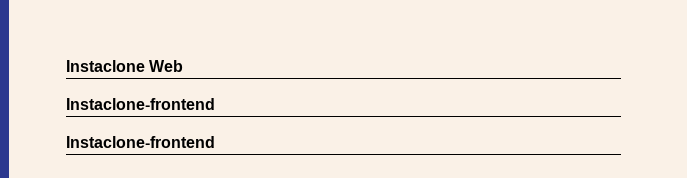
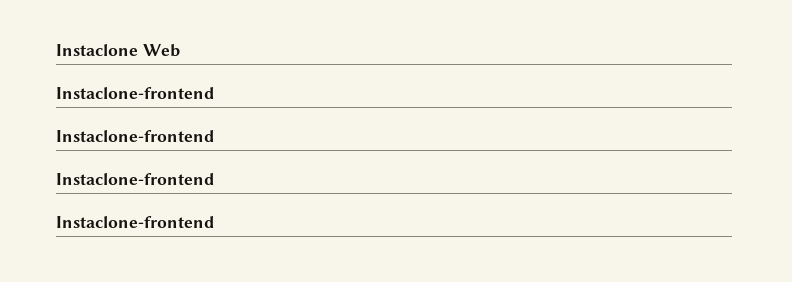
(215, 142) none -> [56,173,214,185] [56,216,214,228] // Instaclone-frontend // Instaclone-frontend

